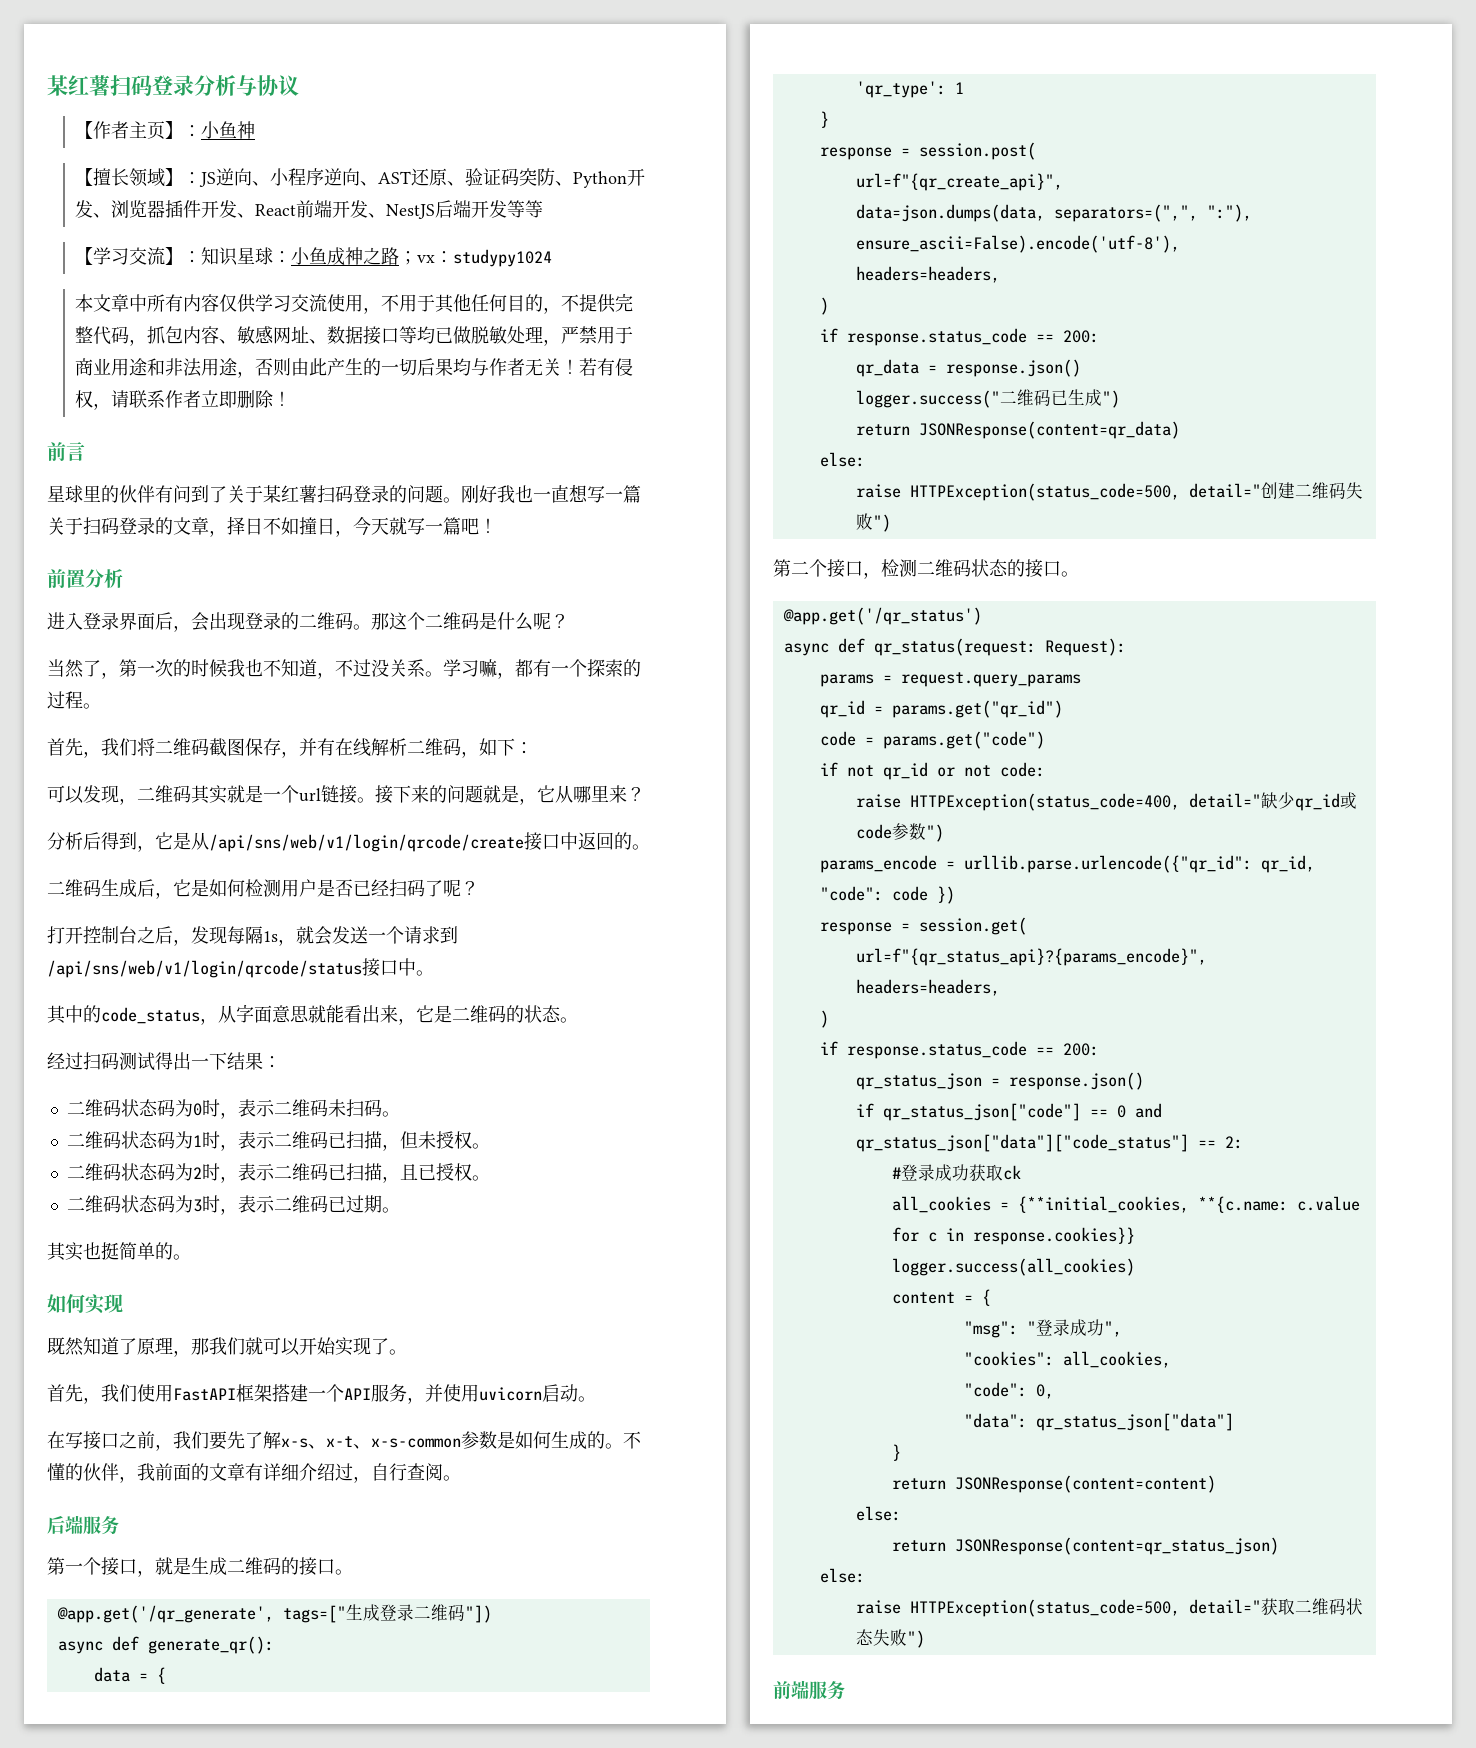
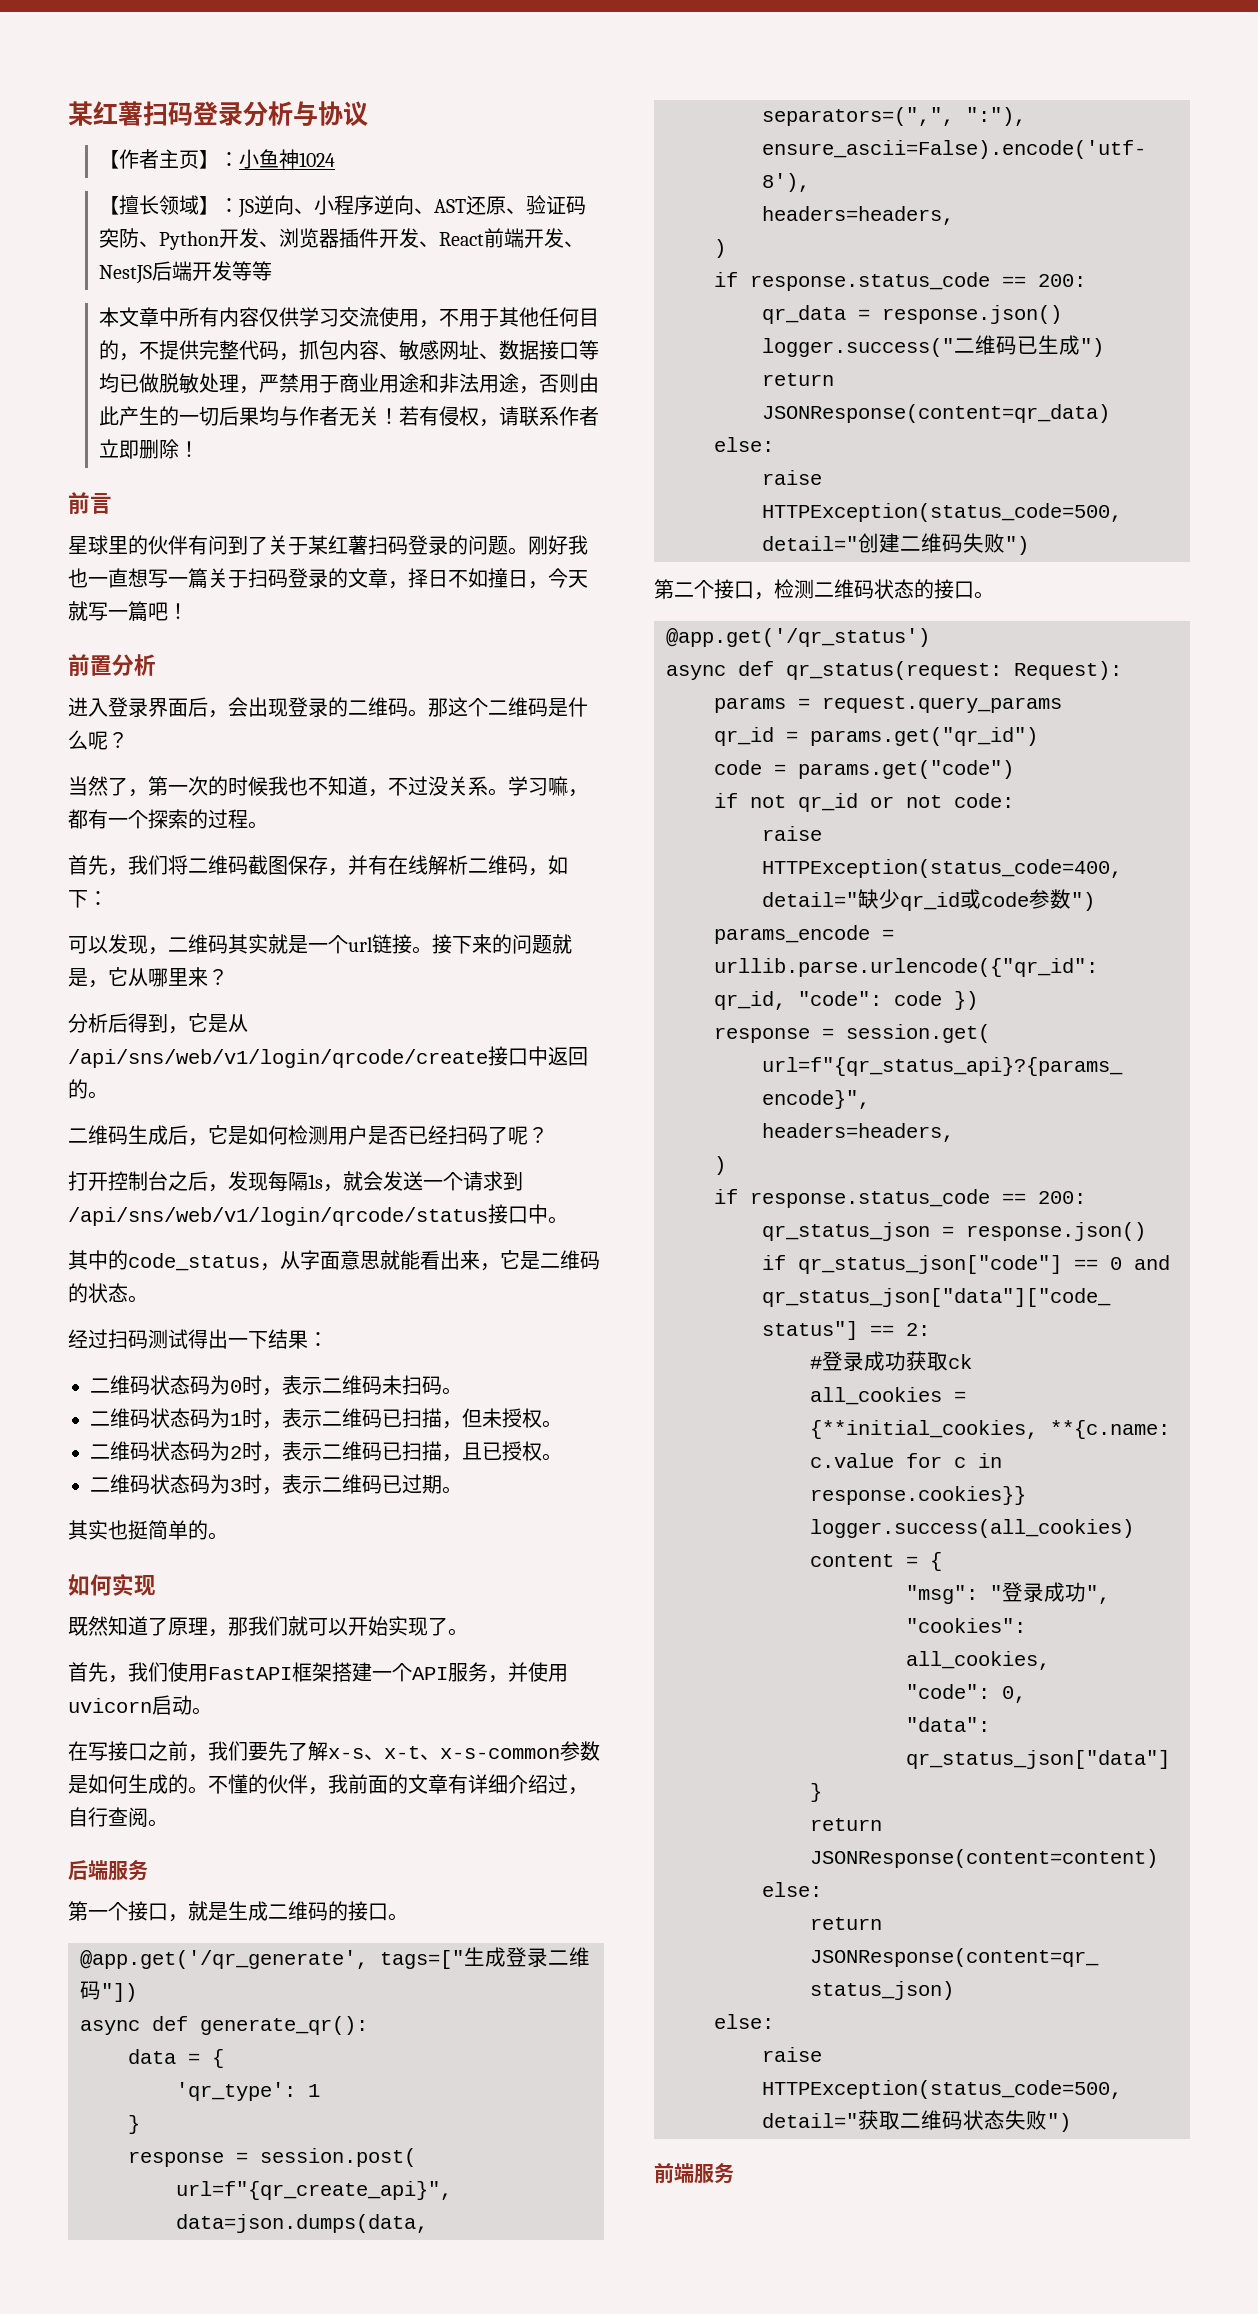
(256, 130) none -> [298,152,335,167] 1024
[75,247,553,267] // 【学习交流】：知识星球：小鱼成神之路；vx：studypy1024 -> (272, 271) none

